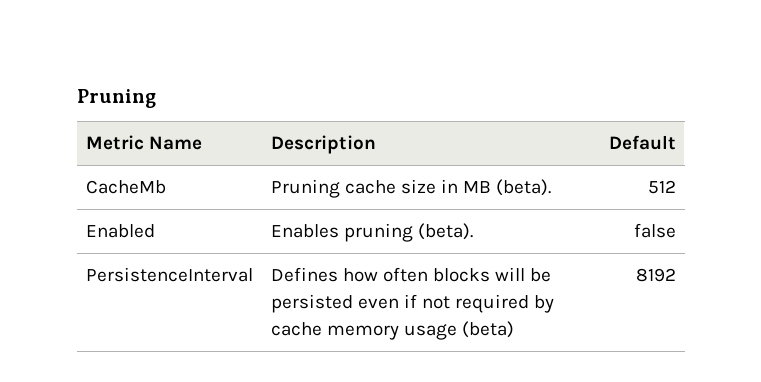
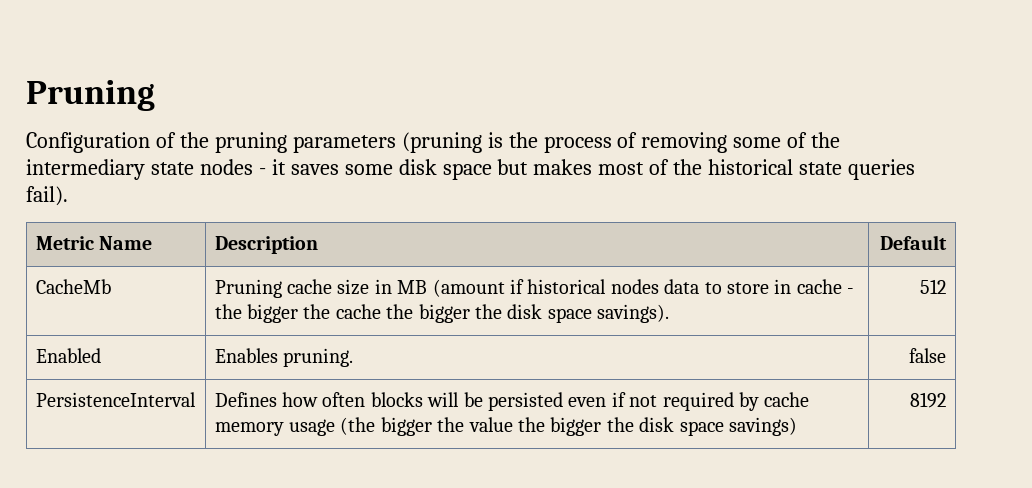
[77,89,156,108] Pruning -> [26,80,155,111] [26,132,841,153] [26,159,916,180] [26,186,68,206] Pruning // Configuration of the pruning parameters (pruning is the process of removing some of the intermediary state nodes - it saves some disk space but makes most of the historical state queries fail).
[496,179,552,196] (beta). -> [432,279,855,297] [214,304,670,323] (amount if historical nodes data to store in cache - the bigger the cache the bigger the disk space savings).
[343,223,474,242] pruning (beta). -> [282,348,353,367] pruning.
[462,321,515,338] (beta) -> [340,417,797,436] (the bigger the value the bigger the disk space savings)

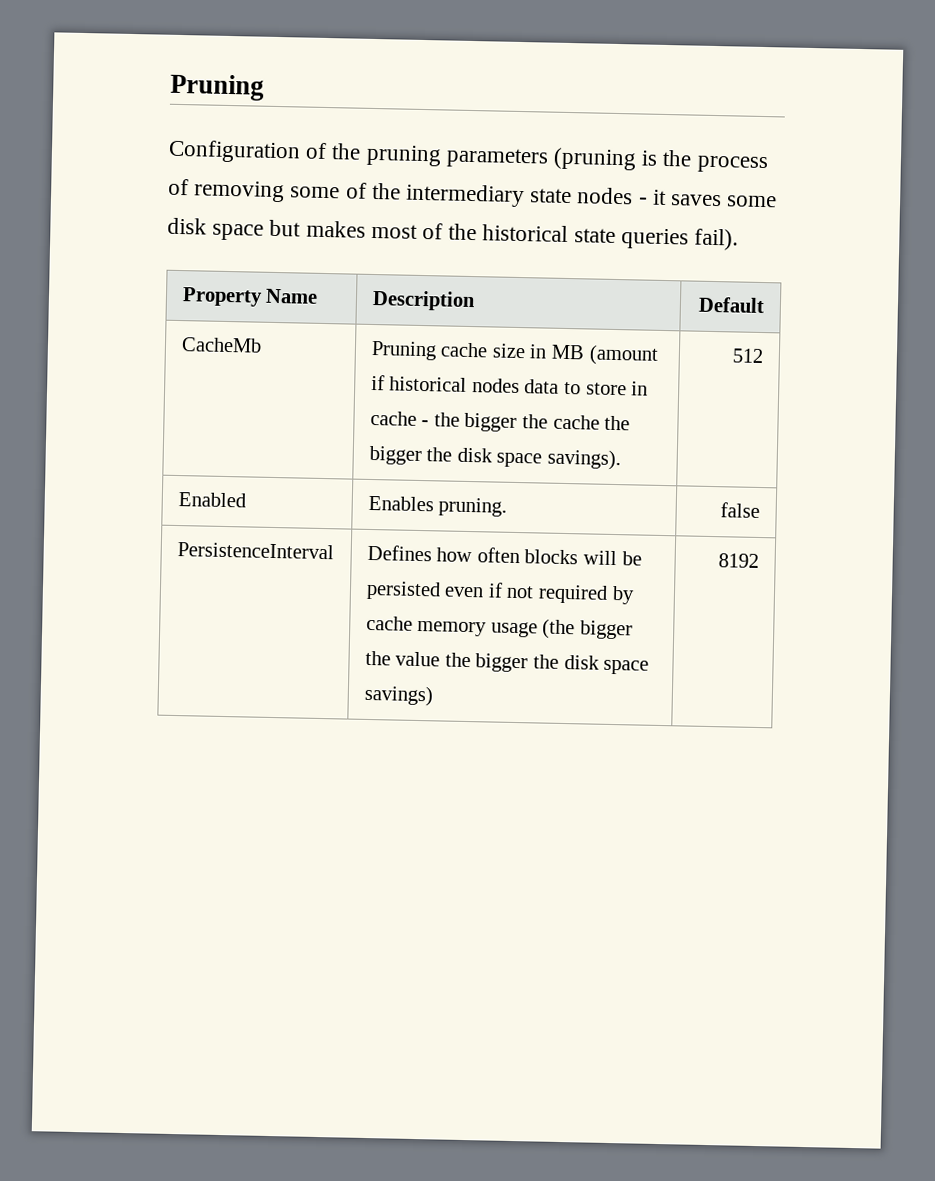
[35,236,94,250] Metric -> [181,287,263,307] Property

